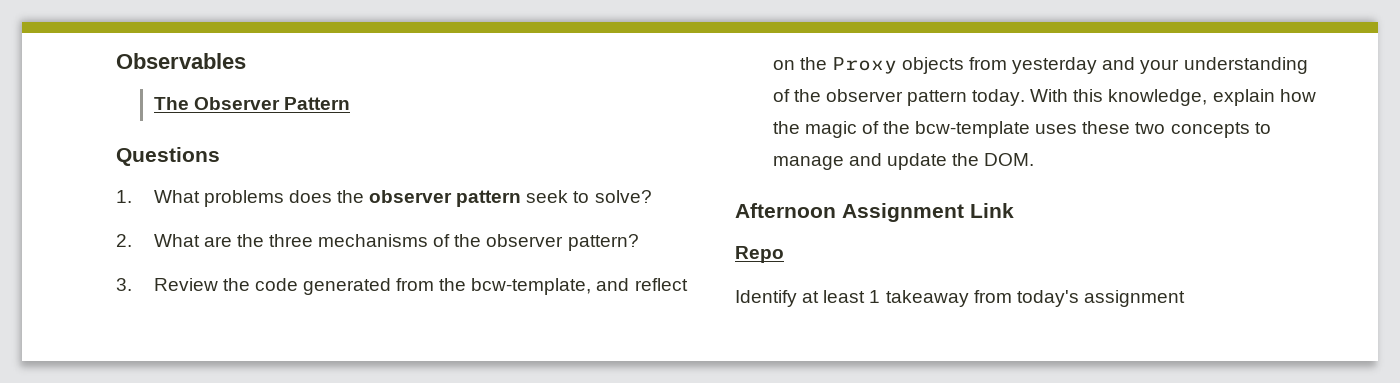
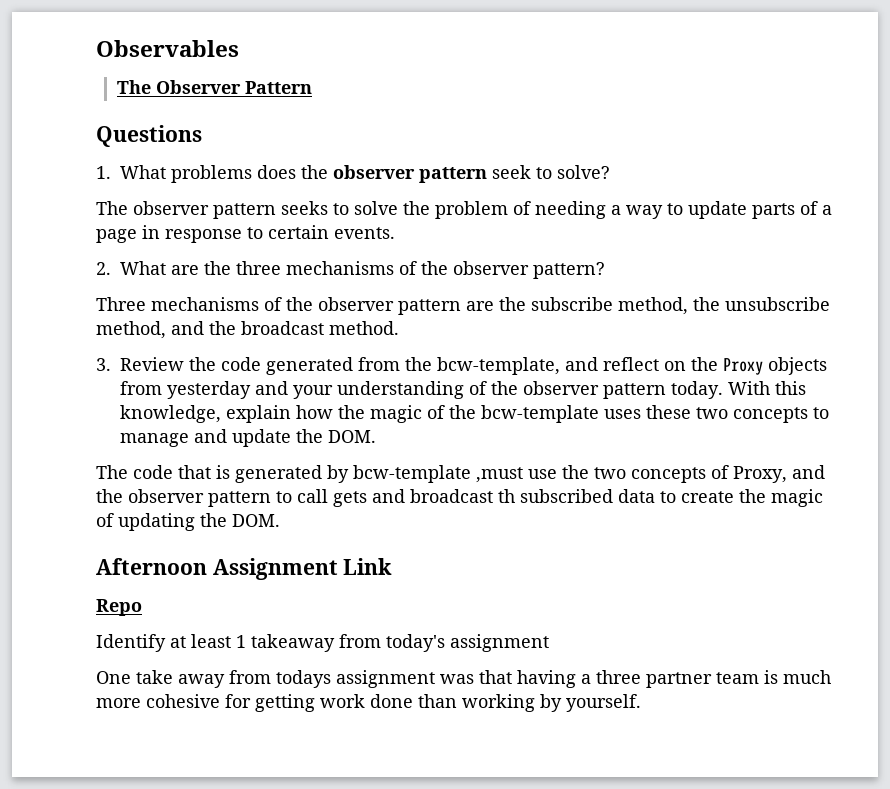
(652, 196) none -> [96,201,832,219] [96,225,395,243] // The observer pattern seeks to solve the problem of needing a way to update parts of a page in response to certain events.
(639, 242) none -> [96,297,830,315] [96,321,399,339] // Three mechanisms of the observer pattern are the subscribe method, the unsubscribe method, and the broadcast method.
(1035, 159) none -> [96,465,825,483] [96,489,823,507] [96,513,280,531] // The code that is generated by bcw-template ,must use the two concepts of Proxy, and the observer pattern to call gets and broadcast th subscribed data to create the magic of updating the DOM.
(1185, 298) none -> [96,670,831,688] [96,694,641,712] // One take away from todays assignment was that having a three partner team is much more cohesive for getting work done than working by yourself.

